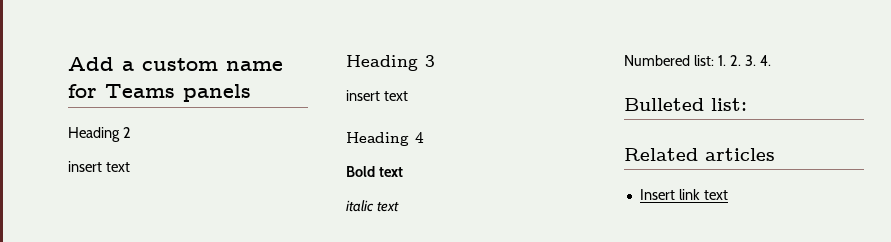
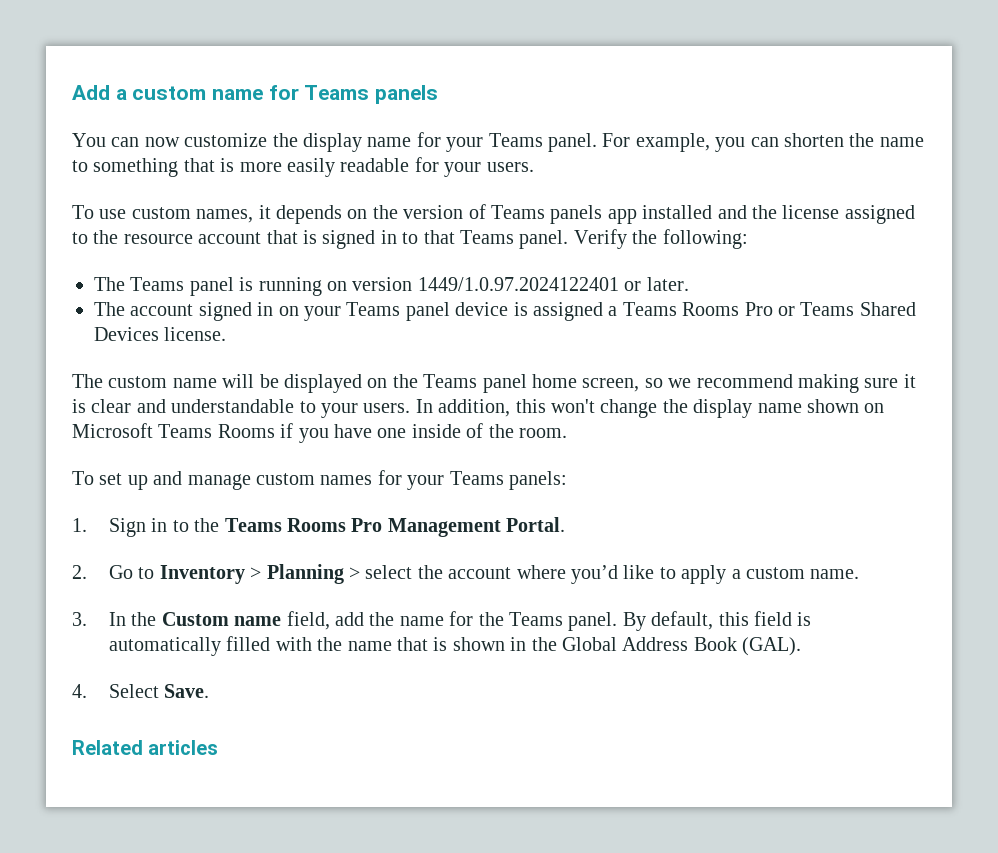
[68,127,131,142] [68,161,130,172] [346,55,435,71] [346,90,408,101] [346,132,424,146] [346,166,403,177] [346,200,399,212] [624,55,771,66] [624,98,747,111] Heading 2 // insert text // Heading 3 // insert text // Heading 4 // Bold text // italic text // Numbered list: 1. 2. 3. 4. // Bulleted list: -> [72,132,924,152] [72,157,534,177] [72,204,915,224] [72,229,748,249] [94,277,689,296] [94,302,916,321] [94,327,227,341] [72,374,916,393] [72,399,885,418] [72,423,567,443] [72,470,567,490] [72,517,566,537] [72,564,860,584] [72,611,812,631] [109,636,802,656] [72,684,210,698] You can now customize the display name for your Teams panel. For example, you can shorten the name to something that is more easily readable for your users. // To use custom names, it depends on the version of Teams panels app installed and the license assigned to the resource account that is signed in to that Teams panel. Verify the following: // The Teams panel is running on version 1449/1.0.97.2024122401 or later. // The account signed in on your Teams panel device is assigned a Teams Rooms Pro or Teams Shared Devices license. // The custom name will be displayed on the Teams panel home screen, so we recommend making sure it is clear and understandable to your users. In addition, this won't change the display name shown on Microsoft Teams Rooms if you have one inside of the room. // To set up and manage custom names for your Teams panels: // 1. Sign in to the Teams Rooms Pro Management Portal. // 2. Go to Inventory > Planning > select the account where you’d like to apply a custom name. // 3. In the Custom name field, add the name for the Teams panel. By default, this field is automatically filled with the name that is shown in the Global Address Book (GAL). // 4. Select Save.
[639,189,728,200] // Insert link text -> (219, 747) none

